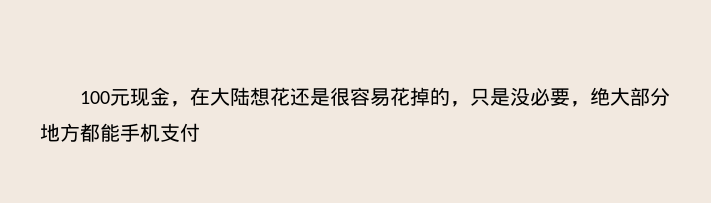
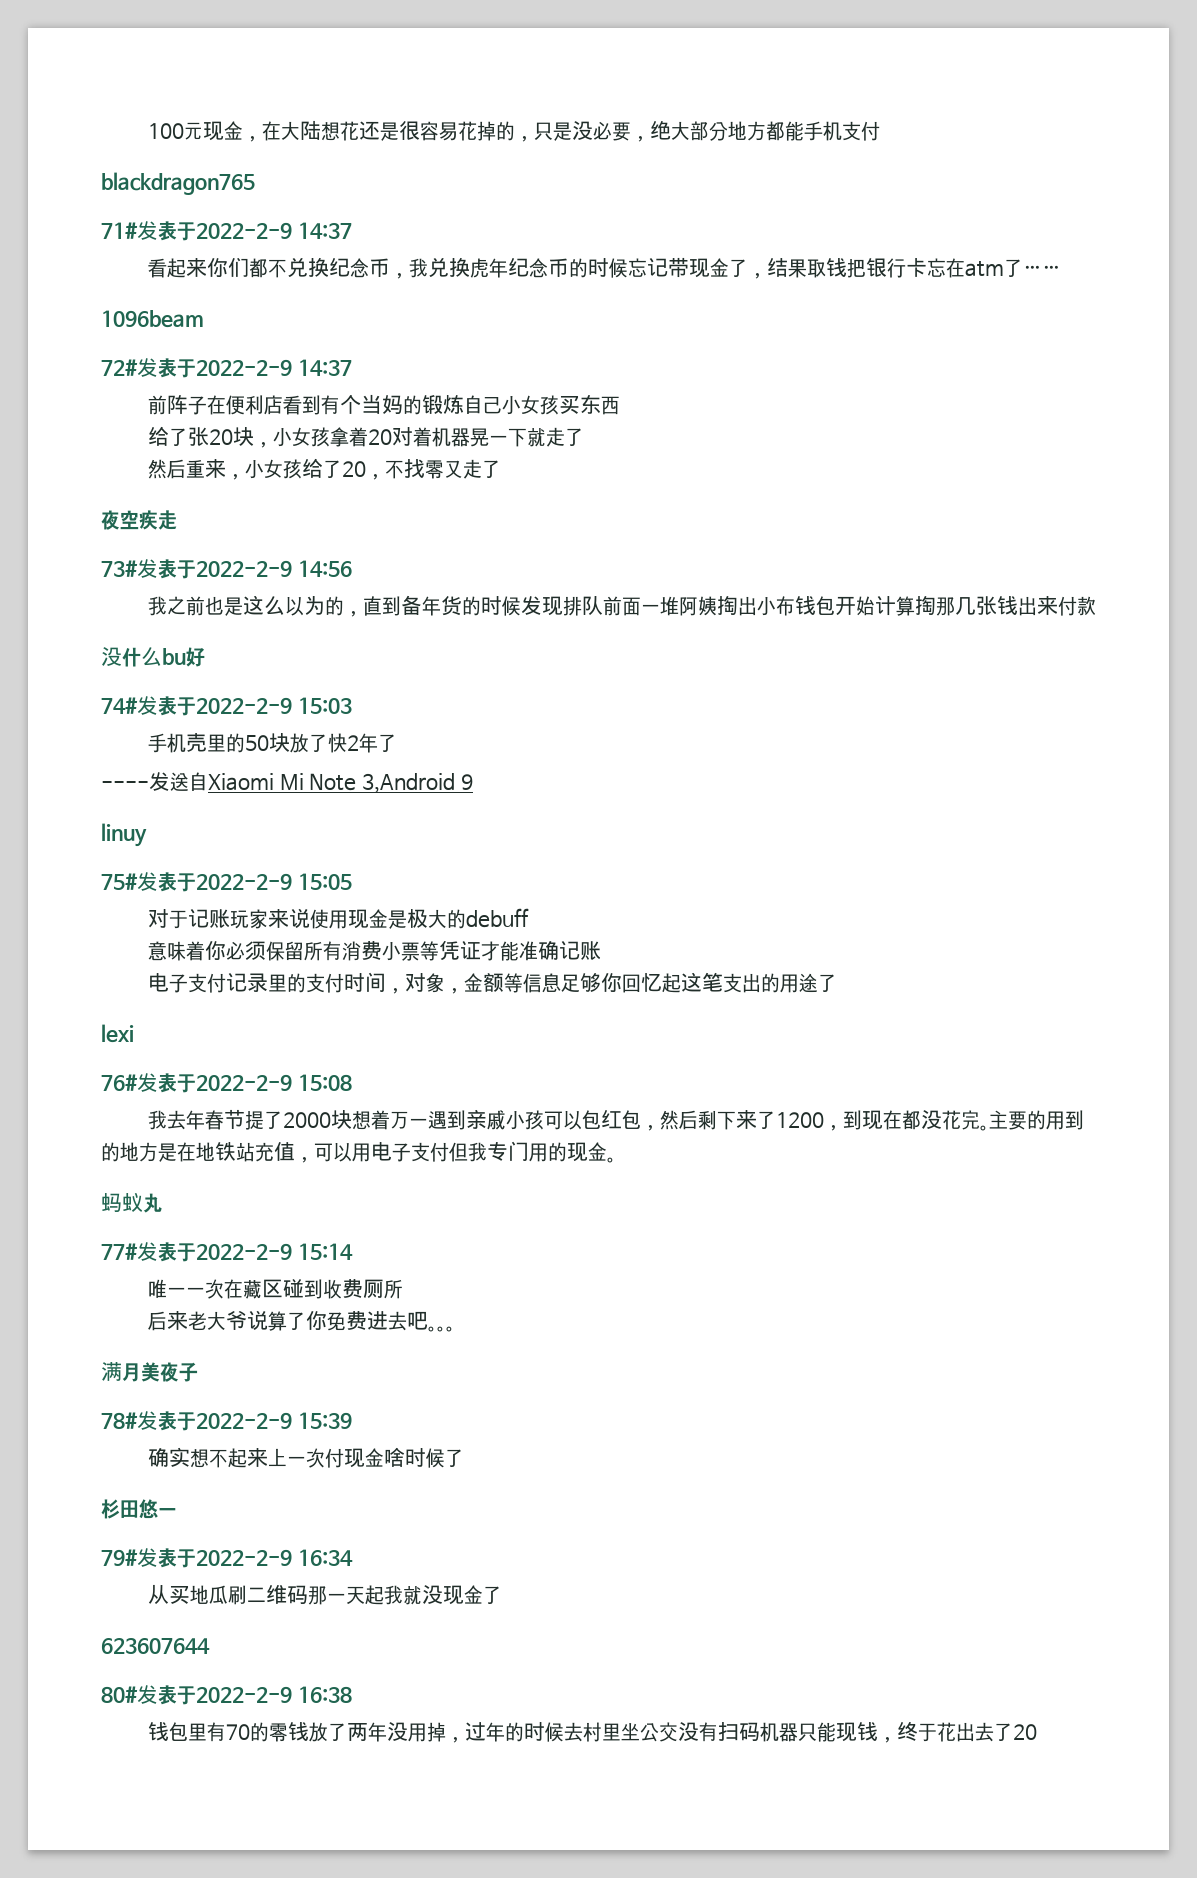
(200, 132) none -> [101,172,255,195] [101,221,352,241] [147,257,1061,279] [101,310,204,328] [101,358,352,378] [147,394,620,415] [147,426,584,448] [147,458,501,480] [101,510,177,530] [101,559,352,579] [147,595,1096,617] [101,647,205,667] [101,696,352,716] [147,733,397,753] [101,772,473,793] [101,823,147,847] [101,872,352,892] [147,908,529,929] [147,940,601,961] [147,972,837,994] [101,1024,134,1043] [101,1073,352,1093] [147,1109,1084,1131] [101,1141,616,1163] [101,1193,162,1213] [101,1242,353,1262] [147,1279,403,1299] [147,1310,455,1332] [101,1362,198,1382] [101,1411,352,1431] [147,1447,464,1468] [101,1499,177,1519] [101,1548,353,1568] [147,1584,502,1605] [101,1638,210,1654] [101,1685,352,1705] [147,1722,1037,1743] // blackdragon765 // 71#发表于2022-2-9 14:37 // 看起来你们都不兑换纪念币，我兑换虎年纪念币的时候忘记带现金了，结果取钱把银行卡忘在atm了…… // 1096beam // 72#发表于2022-2-9 14:37 // 前阵子在便利店看到有个当妈的锻炼自己小女孩买东西 // 给了张20块，小女孩拿着20对着机器晃一下就走了 // 然后重来，小女孩给了20，不找零又走了 // 夜空疾走 // 73#发表于2022-2-9 14:56 // 我之前也是这么以为的，直到备年货的时候发现排队前面一堆阿姨掏出小布钱包开始计算掏那几张钱出来付款 // 没什么bu好 // 74#发表于2022-2-9 15:03 // 手机壳里的50块放了快2年了 // ----发送自Xiaomi Mi Note 3,Android 9 // linuy // 75#发表于2022-2-9 15:05 // 对于记账玩家来说使用现金是极大的debuff // 意味着你必须保留所有消费小票等凭证才能准确记账 // 电子支付记录里的支付时间，对象，金额等信息足够你回忆起这笔支出的用途了 // lexi // 76#发表于2022-2-9 15:08 // 我去年春节提了2000块想着万一遇到亲戚小孩可以包红包，然后剩下来了1200，到现在都没花完。主要的用到的地方是在地铁站充值，可以用电子支付但我专门用的现金。 // 蚂蚁丸 // 77#发表于2022-2-9 15:14 // 唯一一次在藏区碰到收费厕所 // 后来老大爷说算了你免费进去吧。。。 // 满月美夜子 // 78#发表于2022-2-9 15:39 // 确实想不起来上一次付现金啥时候了 // 杉田悠一 // 79#发表于2022-2-9 16:34 // 从买地瓜刷二维码那一天起我就没现金了 // 623607644 // 80#发表于2022-2-9 16:38 // 钱包里有70的零钱放了两年没用掉，过年的时候去村里坐公交没有扫码机器只能现钱，终于花出去了20

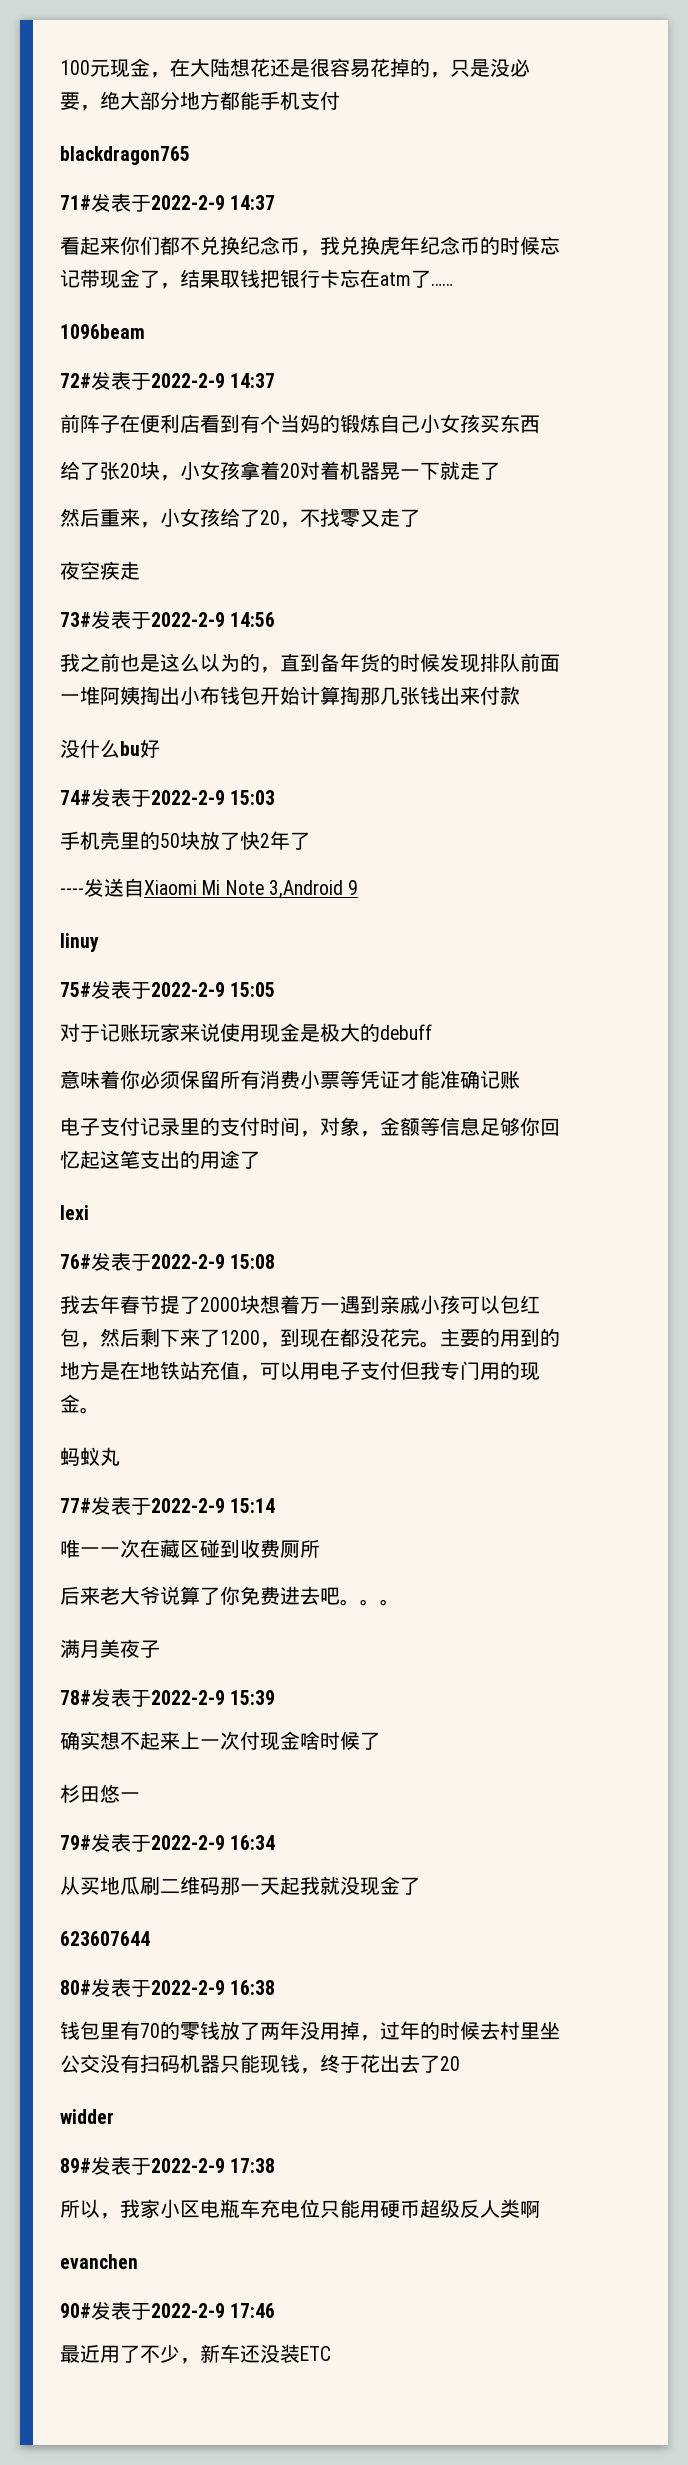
(1037, 1732) none -> [60,2109,114,2124] [60,2156,276,2175] [60,2199,540,2219] [60,2254,138,2269] [60,2301,276,2320] [60,2344,331,2364] // widder // 89#发表于2022-2-9 17:38 // 所以，我家小区电瓶车充电位只能用硬币超级反人类啊 // evanchen // 90#发表于2022-2-9 17:46 // 最近用了不少，新车还没装ETC

